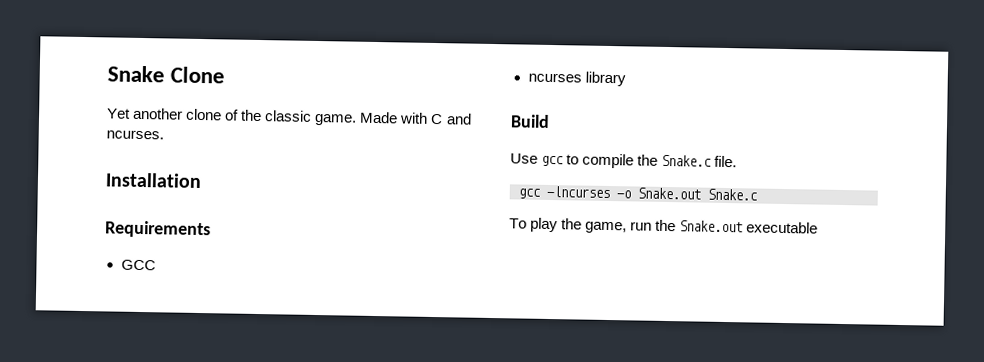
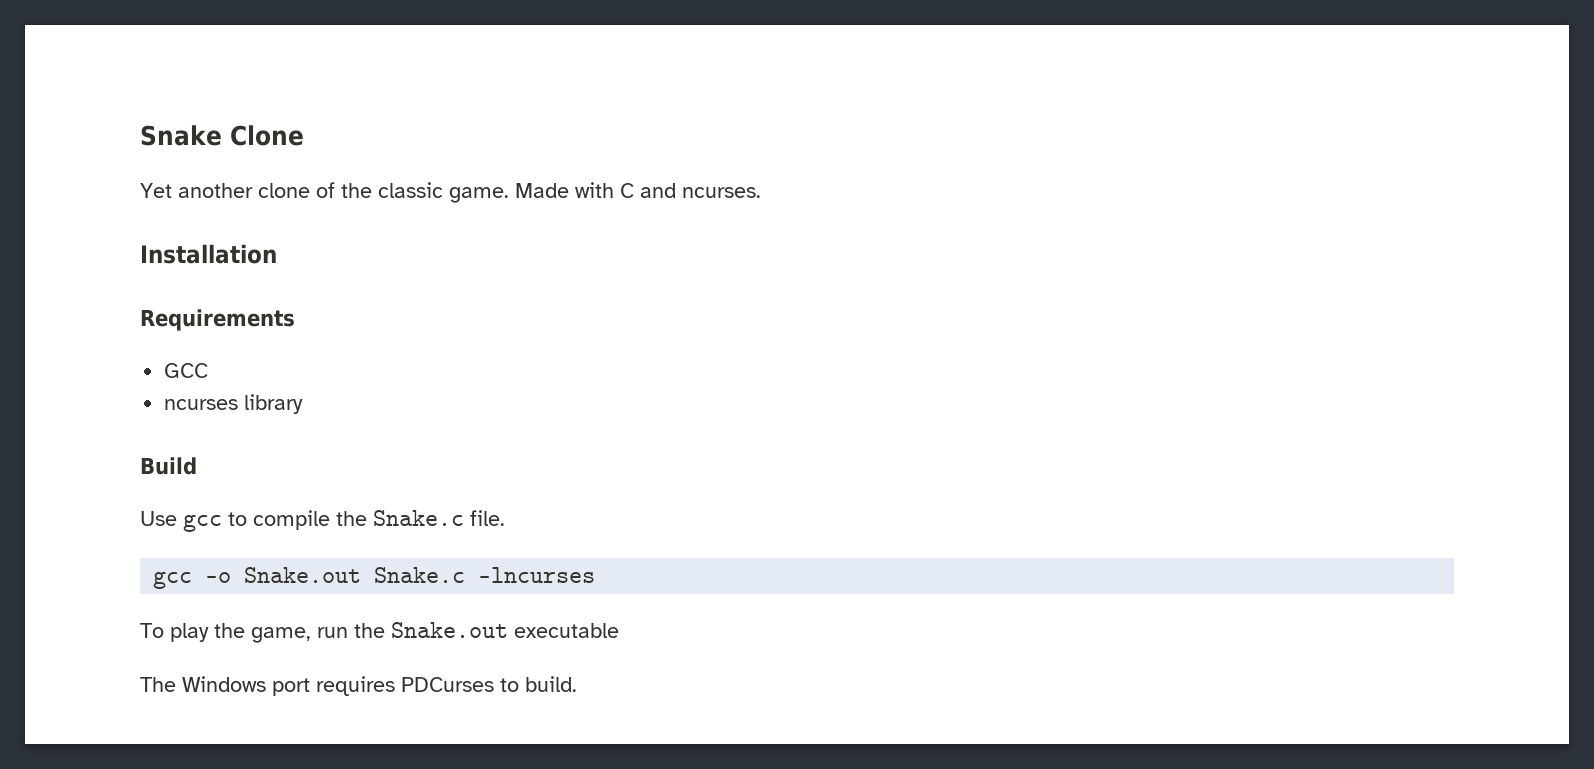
[546,185,610,199] -lncurses -> (193, 580) none
(758, 194) none -> [478,567,596,583] -lncurses
(819, 227) none -> [140,676,577,696] // The Windows port requires PDCurses to build.

